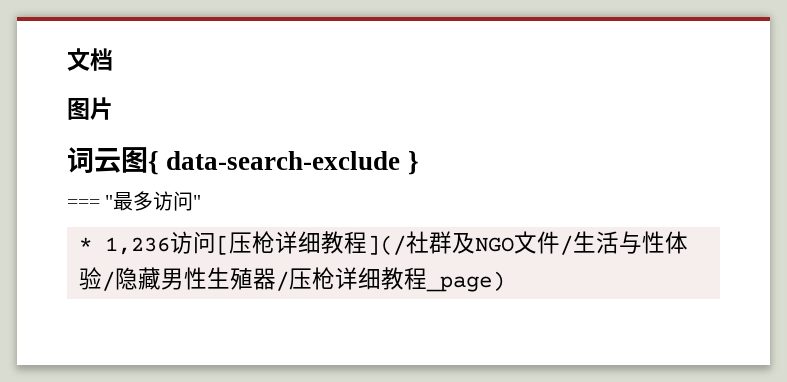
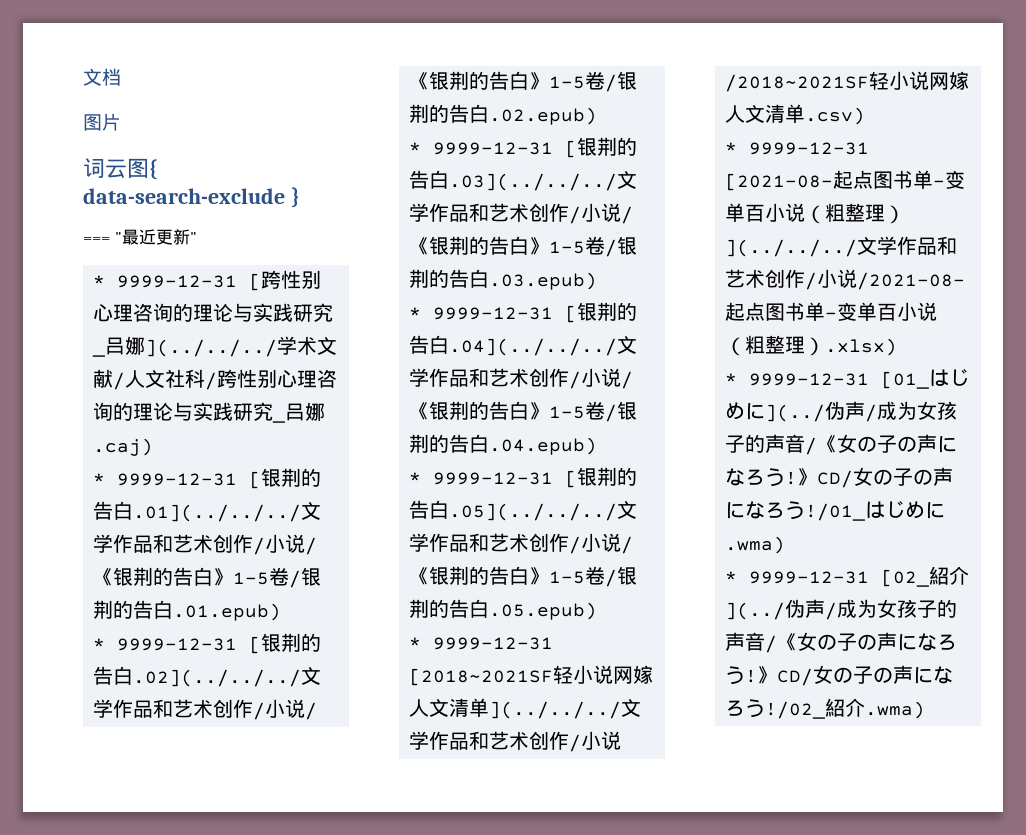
[133,191,194,211] 多访问 -> [138,229,190,245] 近更新
[105,231,688,255] [79,267,505,292] 1,236访问[压枪详细教程](/社群及NGO文件/生活与性体验/隐藏男性生殖器/压枪详细教程_page) -> [117,270,322,291] [93,303,334,322] [92,336,338,357] [93,369,338,390] [93,402,326,423] [93,438,154,456] [93,468,322,489] [93,501,322,522] [93,534,318,555] [93,567,322,588] [93,600,282,621] [93,633,322,654] [93,666,322,687] [93,699,318,720] [409,71,638,92] [409,104,598,125] [409,137,638,158] [409,170,638,191] [409,203,634,224] [409,236,638,257] [409,269,598,290] [409,302,638,323] [409,335,638,356] [409,368,634,389] [409,401,638,422] [409,434,598,455] [409,467,638,488] [409,500,638,521] [409,533,634,554] [409,566,638,587] [409,599,598,620] [409,637,554,650] [409,665,654,686] [409,698,642,719] [409,731,622,752] [725,71,970,92] [725,104,866,125] [725,142,870,155] [725,170,966,191] [725,203,906,224] [725,236,958,257] [725,269,966,290] [725,302,938,321] [725,335,898,356] [725,369,970,389] [725,401,958,422] [725,434,958,455] [725,467,954,488] [725,501,946,521] [725,536,786,554] [725,566,970,587] [725,599,958,620] [725,632,958,653] [725,665,954,686] [725,698,926,719] 9999-12-31 [跨性别心理咨询的理论与实践研究_吕娜](../../../学术文献/人文社科/跨性别心理咨询的理论与实践研究_吕娜.caj) // * 9999-12-31 [银荆的告白.01](../../../文学作品和艺术创作/小说/《银荆的告白》1-5卷/银荆的告白.01.epub) // * 9999-12-31 [银荆的告白.02](../../../文学作品和艺术创作/小说/《银荆的告白》1-5卷/银荆的告白.02.epub) // * 9999-12-31 [银荆的告白.03](../../../文学作品和艺术创作/小说/《银荆的告白》1-5卷/银荆的告白.03.epub) // * 9999-12-31 [银荆的告白.04](../../../文学作品和艺术创作/小说/《银荆的告白》1-5卷/银荆的告白.04.epub) // * 9999-12-31 [银荆的告白.05](../../../文学作品和艺术创作/小说/《银荆的告白》1-5卷/银荆的告白.05.epub) // * 9999-12-31 [2018~2021SF轻小说网嫁人文清单](../../../文学作品和艺术创作/小说/2018~2021SF轻小说网嫁人文清单.csv) // * 9999-12-31 [2021-08-起点图书单-变单百小说（粗整理）](../../../文学作品和艺术创作/小说/2021-08-起点图书单-变单百小说（粗整理）.xlsx) // * 9999-12-31 [01_はじめに](../伪声/成为女孩子的声音/《女の子の声になろう!》CD/女の子の声になろう!/01_はじめに.wma) // * 9999-12-31 [02_紹介](../伪声/成为女孩子的声音/《女の子の声になろう!》CD/女の子の声になろう!/02_紹介.wma)

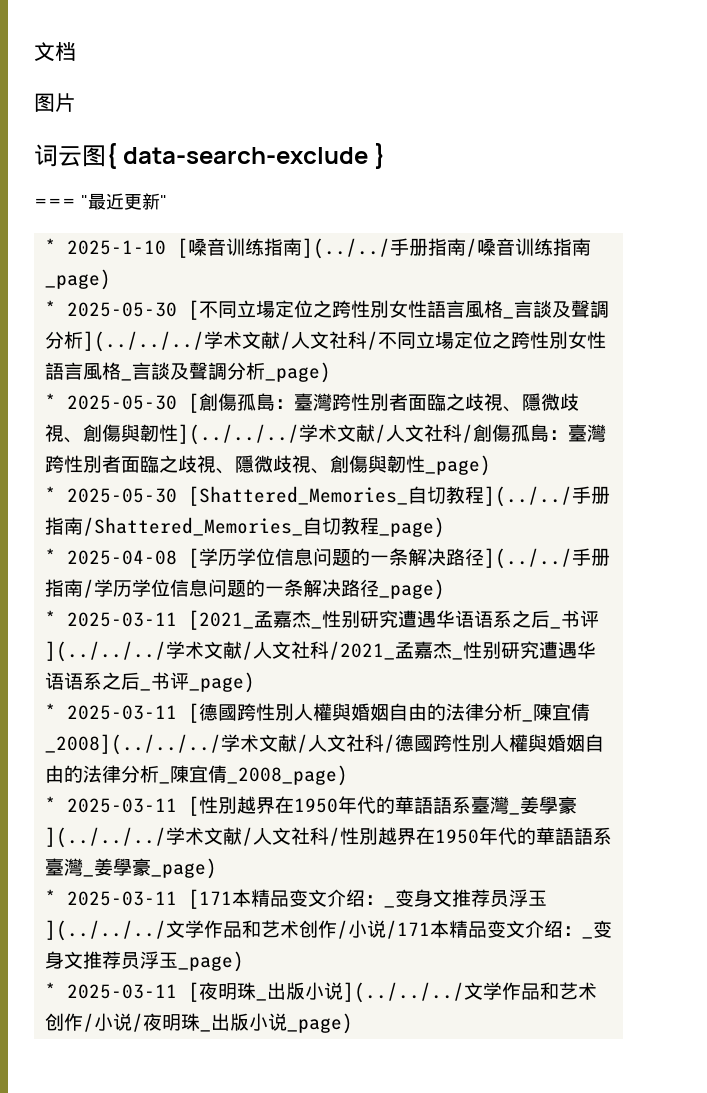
[117,270,322,291] [93,303,334,322] [92,336,338,357] [93,369,338,390] [93,402,326,423] [93,438,154,456] [93,468,322,489] [93,501,322,522] [93,534,318,555] [93,567,322,588] [93,600,282,621] [93,633,322,654] [93,666,322,687] [93,699,318,720] [409,71,638,92] [409,104,598,125] [409,137,638,158] [409,170,638,191] [409,203,634,224] [409,236,638,257] [409,269,598,290] [409,302,638,323] [409,335,638,356] [409,368,634,389] [409,401,638,422] [409,434,598,455] [409,467,638,488] [409,500,638,521] [409,533,634,554] [409,566,638,587] [409,599,598,620] [409,637,554,650] [409,665,654,686] [409,698,642,719] [409,731,622,752] [725,71,970,92] [725,104,866,125] [725,142,870,155] [725,170,966,191] [725,203,906,224] [725,236,958,257] [725,269,966,290] [725,302,938,321] [725,335,898,356] [725,369,970,389] [725,401,958,422] [725,434,958,455] [725,467,954,488] [725,501,946,521] [725,536,786,554] [725,566,970,587] [725,599,958,620] [725,632,958,653] [725,665,954,686] [725,698,926,719] 9999-12-31 [跨性别心理咨询的理论与实践研究_吕娜](../../../学术文献/人文社科/跨性别心理咨询的理论与实践研究_吕娜.caj) // * 9999-12-31 [银荆的告白.01](../../../文学作品和艺术创作/小说/《银荆的告白》1-5卷/银荆的告白.01.epub) // * 9999-12-31 [银荆的告白.02](../../../文学作品和艺术创作/小说/《银荆的告白》1-5卷/银荆的告白.02.epub) // * 9999-12-31 [银荆的告白.03](../../../文学作品和艺术创作/小说/《银荆的告白》1-5卷/银荆的告白.03.epub) // * 9999-12-31 [银荆的告白.04](../../../文学作品和艺术创作/小说/《银荆的告白》1-5卷/银荆的告白.04.epub) // * 9999-12-31 [银荆的告白.05](../../../文学作品和艺术创作/小说/《银荆的告白》1-5卷/银荆的告白.05.epub) // * 9999-12-31 [2018~2021SF轻小说网嫁人文清单](../../../文学作品和艺术创作/小说/2018~2021SF轻小说网嫁人文清单.csv) // * 9999-12-31 [2021-08-起点图书单-变单百小说（粗整理）](../../../文学作品和艺术创作/小说/2021-08-起点图书单-变单百小说（粗整理）.xlsx) // * 9999-12-31 [01_はじめに](../伪声/成为女孩子的声音/《女の子の声になろう!》CD/女の子の声になろう!/01_はじめに.wma) // * 9999-12-31 [02_紹介](../伪声/成为女孩子的声音/《女の子の声になろう!》CD/女の子の声になろう!/02_紹介.wma) -> [66,238,591,259] [44,269,111,290] [44,300,609,320] [44,331,606,352] [44,362,331,383] [44,393,579,413] [44,424,606,445] [44,455,491,476] [44,486,610,507] [44,517,445,538] [44,548,610,569] [44,579,445,600] [44,610,599,630] [44,641,596,662] [44,672,255,693] [44,703,590,723] [44,734,604,755] [44,765,348,786] [44,796,577,816] [44,827,612,848] [44,858,217,879] [44,889,384,909] [383,889,547,908] [44,920,582,941] [581,920,612,939] [44,951,244,972] [44,982,597,1003] [44,1013,353,1034] 2025-1-10 [嗓音训练指南](../../手册指南/嗓音训练指南_page) // * 2025-05-30 [不同立場定位之跨性別女性語言風格_言談及聲調分析](../../../学术文献/人文社科/不同立場定位之跨性別女性語言風格_言談及聲調分析_page) // * 2025-05-30 [創傷孤島：臺灣跨性別者面臨之歧視、隱微歧視、創傷與韌性](../../../学术文献/人文社科/創傷孤島：臺灣跨性別者面臨之歧視、隱微歧視、創傷與韌性_page) // * 2025-05-30 [Shattered_Memories_自切教程](../../手册指南/Shattered_Memories_自切教程_page) // * 2025-04-08 [学历学位信息问题的一条解决路径](../../手册指南/学历学位信息问题的一条解决路径_page) // * 2025-03-11 [2021_孟嘉杰_性别研究遭遇华语语系之后_书评](../../../学术文献/人文社科/2021_孟嘉杰_性别研究遭遇华语语系之后_书评_page) // * 2025-03-11 [德國跨性別人權與婚姻自由的法律分析_陳宜倩_2008](../../../学术文献/人文社科/德國跨性別人權與婚姻自由的法律分析_陳宜倩_2008_page) // * 2025-03-11 [性別越界在1950年代的華語語系臺灣_姜學豪](../../../学术文献/人文社科/性別越界在1950年代的華語語系臺灣_姜學豪_page) // * 2025-03-11 [171本精品变文介绍：_变身文推荐员浮玉](../../../文学作品和艺术创作/小说/171本精品变文介绍：_变身文推荐员浮玉_page) // * 2025-03-11 [夜明珠_出版小说](../../../文学作品和艺术创作/小说/夜明珠_出版小说_page)

